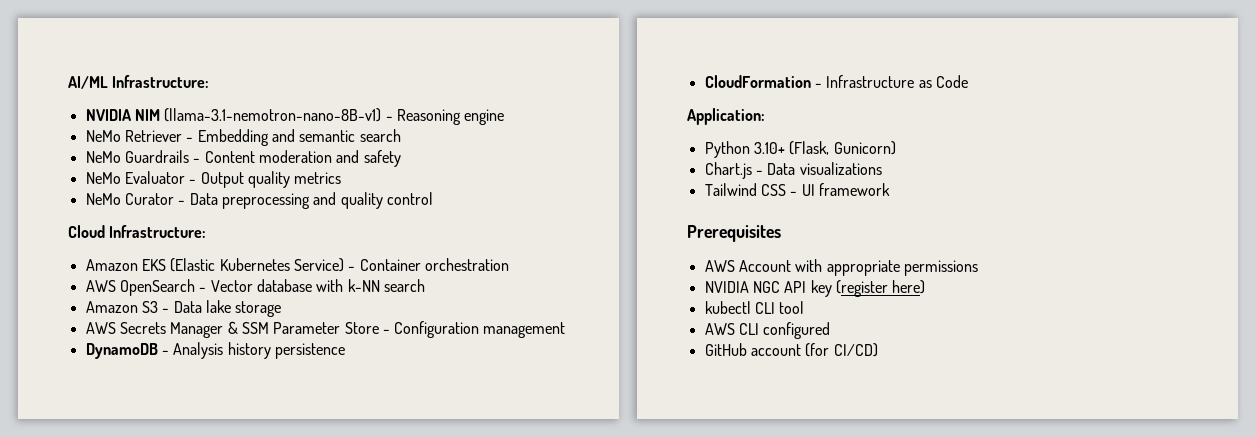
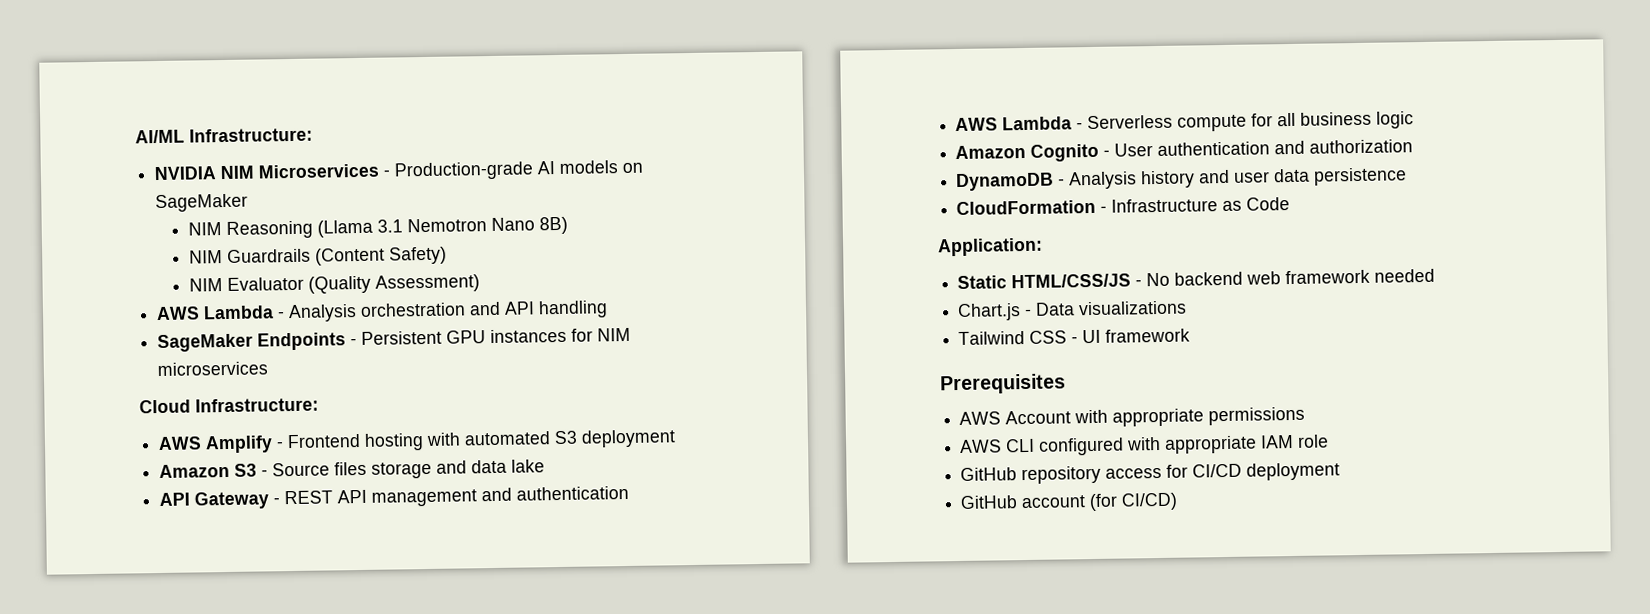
[164,108,505,125] [85,129,401,146] [85,150,401,167] [85,171,342,188] [85,192,433,209] [68,225,207,238] [85,258,509,272] [85,279,425,296] [85,300,282,317] [85,321,566,338] (llama-3.1-nemotron-nano-8B-v1) - Reasoning engine // NeMo Retriever - Embedding and semantic search // NeMo Guardrails - Content moderation and safety // NeMo Evaluator - Output quality metrics // NeMo Curator - Data preprocessing and quality control // Cloud Infrastructure: // Amazon EKS (Elastic Kubernetes Service) - Container orchestration // AWS OpenSearch - Vector database with k-NN search // Amazon S3 - Data lake storage // AWS Secrets Manager & SSM Parameter Store - Configuration management -> [258,160,644,181] [155,193,249,213] [187,216,568,239] [188,246,447,266] [188,274,480,294] [156,300,609,323] [157,327,632,353] [157,361,269,377] [139,397,319,414] [158,429,677,454] [159,459,546,479] [159,485,630,510] [955,111,1415,132] [955,139,1414,162] Microservices - Production-grade AI models on SageMaker // NIM Reasoning (Llama 3.1 Nemotron Nano 8B) // NIM Guardrails (Content Safety) // NIM Evaluator (Quality Assessment) // AWS Lambda - Analysis orchestration and API handling // SageMaker Endpoints - Persistent GPU instances for NIM microservices // Cloud Infrastructure: // AWS Amplify - Frontend hosting with automated S3 deployment // Amazon S3 - Source files storage and data lake // API Gateway - REST API management and authentication // AWS Lambda - Serverless compute for all business logic // Amazon Cognito - User authentication and authorization
(271, 350) none -> [1198,168,1311,184] and user data
[704,141,896,158] Python 3.10+ (Flask, Gunicorn) -> [957,268,1436,290] Static HTML/CSS/JS - No backend web framework needed
[704,280,926,297] [704,301,805,314] [704,322,831,339] NVIDIA NGC API key (register here) // kubectl CLI tool // AWS CLI configured -> [960,434,1330,456] [960,462,1341,485] AWS CLI configured with appropriate IAM role // GitHub repository access for CI/CD deployment

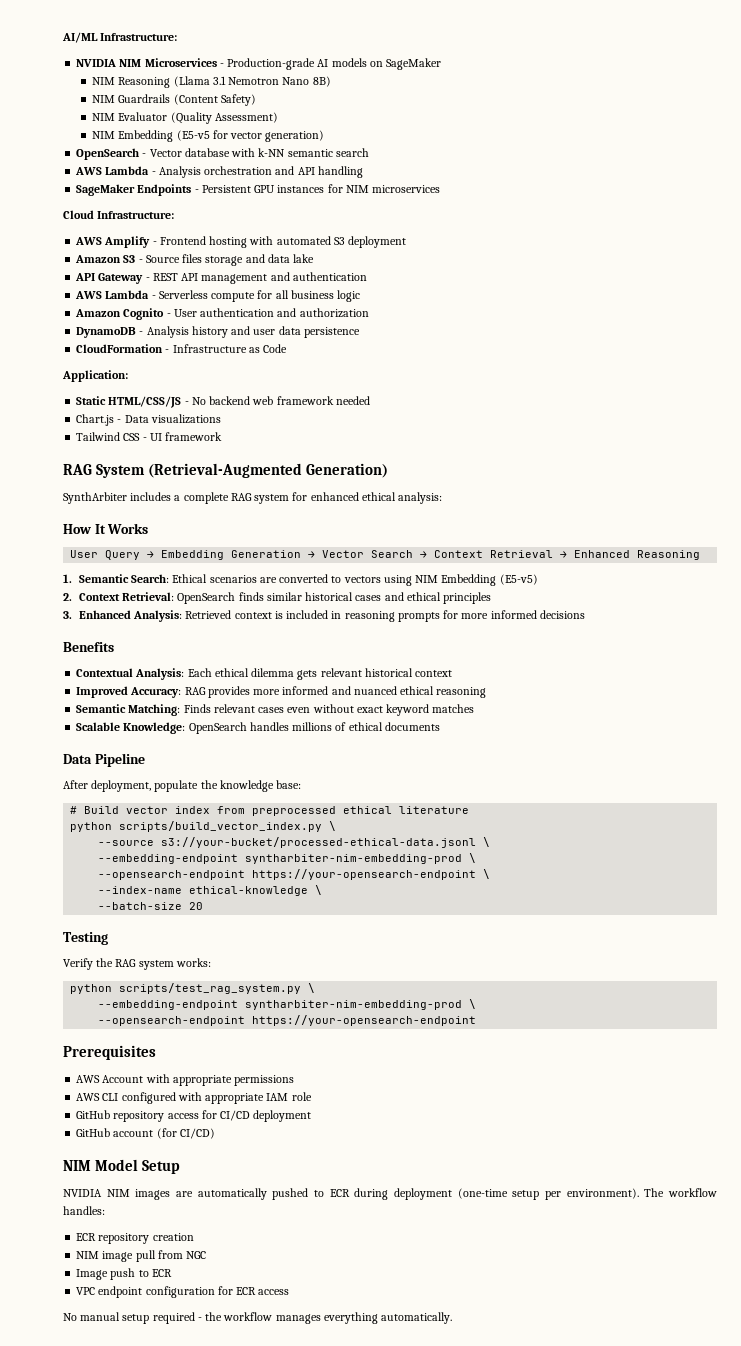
(480, 283) none -> [92,130,325,142] [76,148,369,160] // NIM Embedding (E5-v5 for vector generation) // OpenSearch - Vector database with k-NN semantic search
(1191, 335) none -> [63,463,389,478] [63,492,443,504] [63,523,149,534] [70,550,701,560] [63,574,538,586] [63,592,492,604] [63,610,585,622] [63,642,114,652] [76,668,453,680] [76,686,487,698] [76,704,475,716] [76,722,440,734] [63,753,145,767] [63,780,302,792] [70,806,470,816] [70,821,337,832] [98,837,491,848] [98,853,477,864] [98,869,491,880] [98,885,323,896] [98,902,204,910] [63,932,108,945] [63,958,211,970] [70,983,316,994] [98,999,477,1010] [98,1015,477,1026] // RAG System (Retrieval-Augmented Generation) // SynthArbiter includes a complete RAG system for enhanced ethical analysis: // How It Works // User Query → Embedding Generation → Vector Search → Context Retrieval → Enhanced Reasoning // 1. Semantic Search: Ethical scenarios are converted to vectors using NIM Embedding (E5-v5) // 2. Context Retrieval: OpenSearch finds similar historical cases and ethical principles // 3. Enhanced Analysis: Retrieved context is included in reasoning prompts for more informed decisions // Benefits // Contextual Analysis: Each ethical dilemma gets relevant historical context // Improved Accuracy: RAG provides more informed and nuanced ethical reasoning // Semantic Matching: Finds relevant cases even without exact keyword matches // Scalable Knowledge: OpenSearch handles millions of ethical documents // Data Pipeline // After deployment, populate the knowledge base: // # Build vector index from preprocessed ethical literature // python scripts/build_vector_index.py \ // --source s3://your-bucket/processed-ethical-data.jsonl \ // --embedding-endpoint syntharbiter-nim-embedding-prod \ // --opensearch-endpoint https://your-opensearch-endpoint \ // --index-name ethical-knowledge \ // --batch-size 20 // Testing // Verify the RAG system works: // python scripts/test_rag_system.py \ // --embedding-endpoint syntharbiter-nim-embedding-prod \ // --opensearch-endpoint https://your-opensearch-endpoint
(1179, 501) none -> [63,1159,181,1174] [63,1188,717,1200] [63,1206,105,1215] [76,1233,194,1244] [76,1250,207,1262] [76,1268,172,1280] [76,1286,290,1298] [63,1312,453,1324] // NIM Model Setup // NVIDIA NIM images are automatically pushed to ECR during deployment (one-time setup per environment). The workflow handles: // ECR repository creation // NIM image pull from NGC // Image push to ECR // VPC endpoint configuration for ECR access // No manual setup required - the workflow manages everything automatically.

